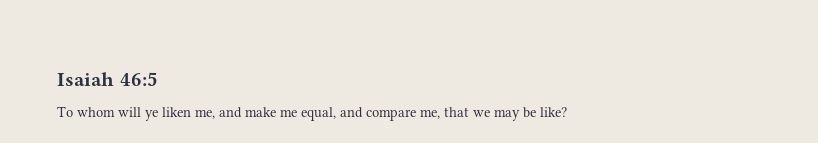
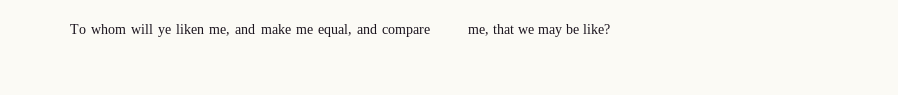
[57,72,158,86] Isaiah 46:5 // -> (69, 29) none

